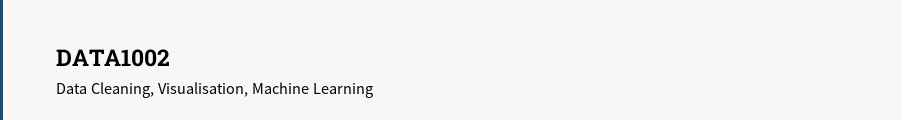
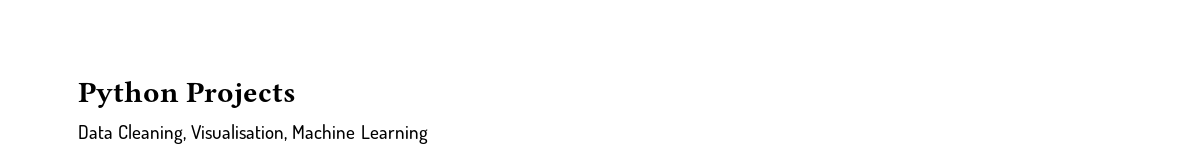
[56,49,170,67] DATA1002 -> [78,81,297,108] Python Projects

